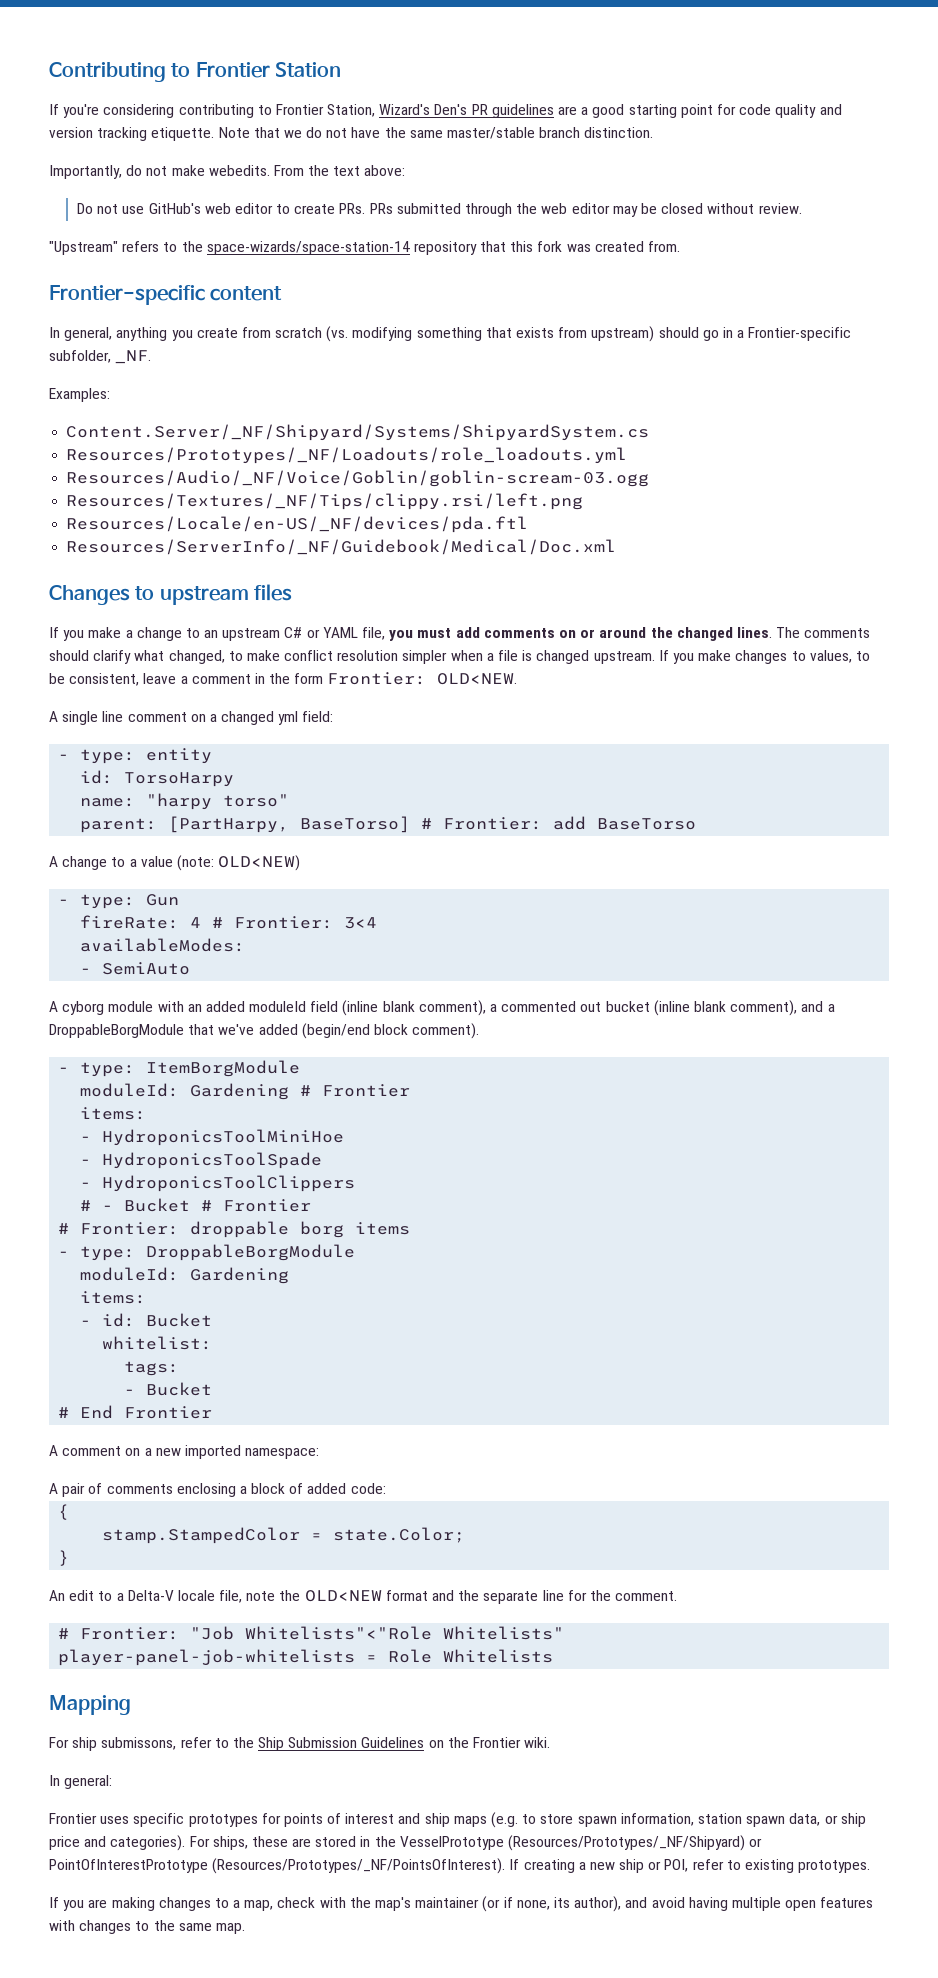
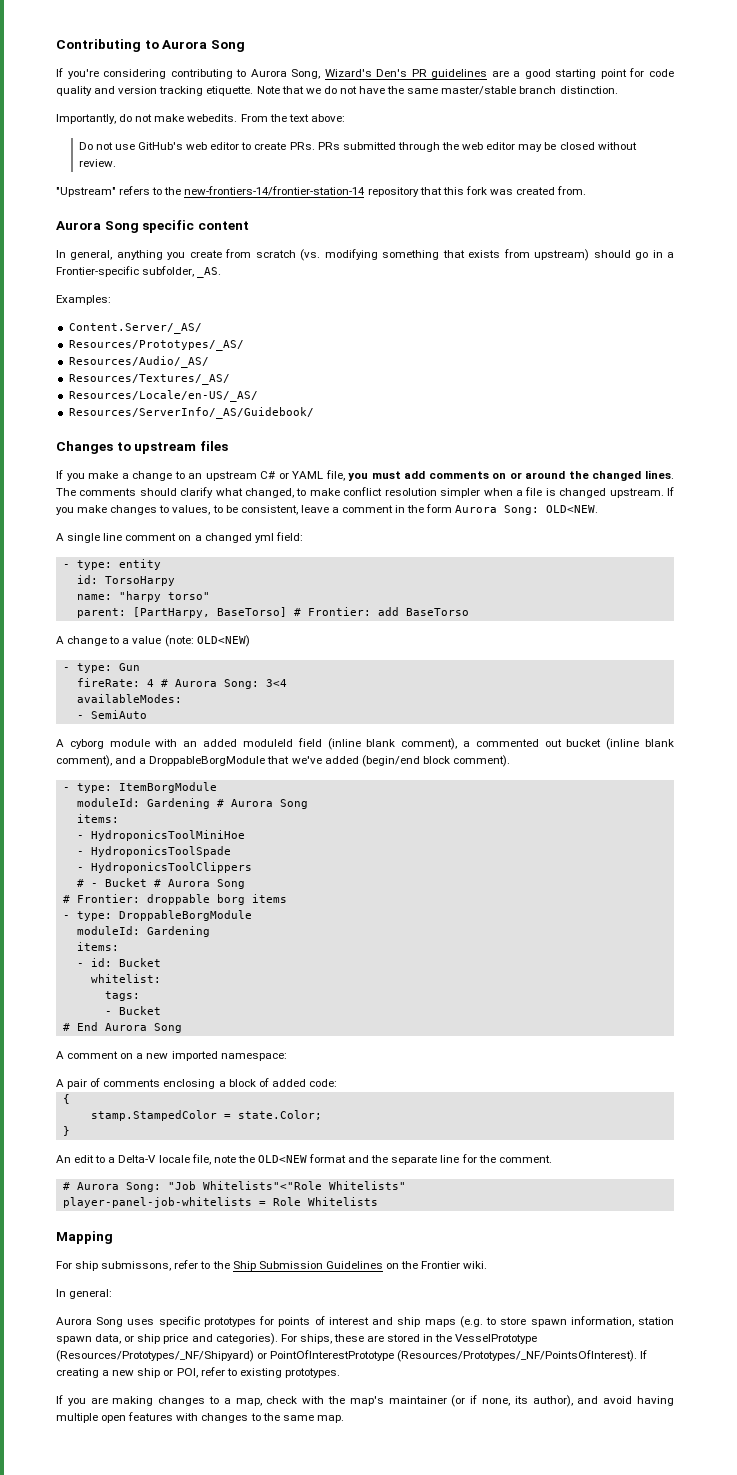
[195,62,341,78] Frontier Station -> [162,40,245,52] Aurora Song
[275,104,376,117] Frontier Station, -> [250,69,321,79] Aurora Song,
[206,241,410,255] space-wizards/space-station-14 -> [184,186,366,196] new-frontiers-14/frontier-station-14
[49,285,205,305] Frontier-specific -> [56,220,195,233] Aurora Song specific
[115,350,152,364] _NF. -> [197,267,222,278] _AS.
[66,424,650,441] [66,447,628,464] [66,470,650,487] [66,493,584,510] [66,516,529,533] [66,539,617,555] Content.Server/_NF/Shipyard/Systems/ShipyardSystem.cs // Resources/Prototypes/_NF/Loadouts/role_loadouts.yml // Resources/Audio/_NF/Voice/Goblin/goblin-scream-03.ogg // Resources/Textures/_NF/Tips/clippy.rsi/left.png // Resources/Locale/en-US/_NF/devices/pda.ftl // Resources/ServerInfo/_NF/Guidebook/Medical/Doc.xml -> [68,323,202,334] [68,340,244,351] [68,356,209,368] [68,374,230,385] [68,390,258,402] [68,407,314,419] Content.Server/_AS/ // Resources/Prototypes/_AS/ // Resources/Audio/_AS/ // Resources/Textures/_AS/ // Resources/Locale/en-US/_AS/ // Resources/ServerInfo/_AS/Guidebook/
[327,672,427,685] Frontier: -> [455,505,540,515] Aurora Song:
[234,916,334,929] Frontier: -> [174,679,259,689] Aurora Song:
[322,1084,411,1097] Frontier -> [230,799,308,809] Aurora Song
[223,1199,312,1212] Frontier -> [167,879,245,889] Aurora Song
[124,1406,213,1419] Frontier -> [104,1023,182,1033] Aurora Song
[80,1627,180,1640] Frontier: -> [76,1182,161,1192] Aurora Song:
[49,1813,97,1824] Frontier -> [56,1317,124,1327] Aurora Song

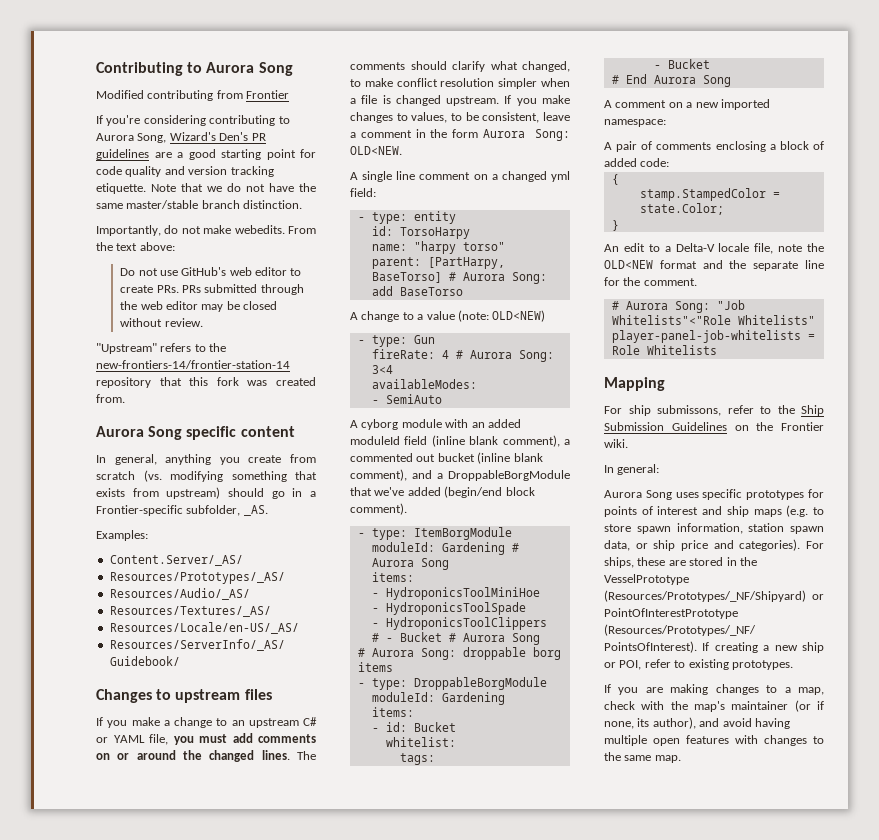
(245, 46) none -> [96,90,290,101] // Modified contributing from Frontier
[307,607,371,616] Frontier: -> [462,272,547,284] Aurora Song:
[76,894,140,903] Frontier: -> [371,648,456,660] Aurora Song:

